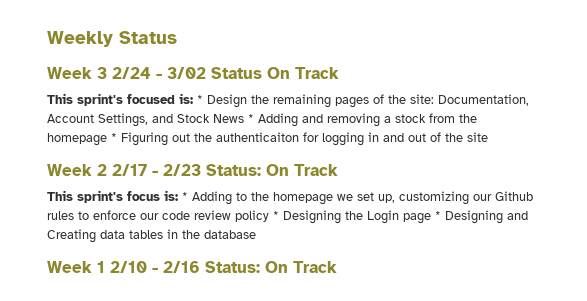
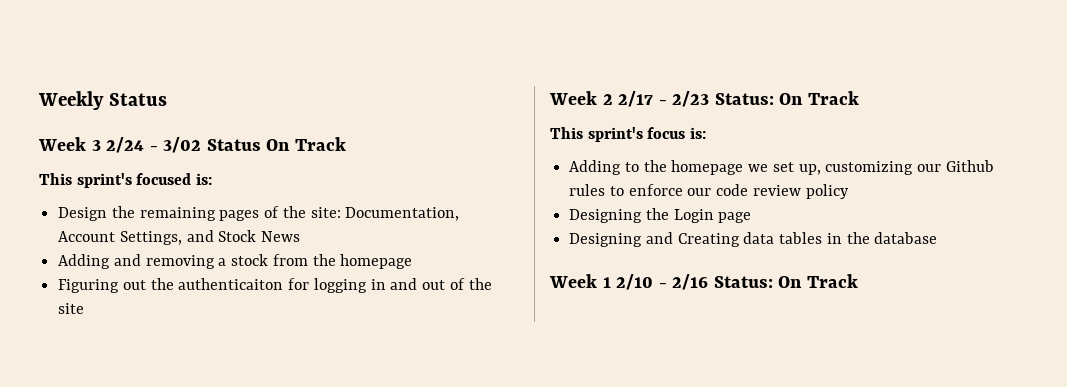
[197,95,203,104] * -> (213, 179) //
[248,114,254,123] * -> (301, 236) //
[111,133,117,142] * -> (413, 261) //
[182,192,188,201] * -> (707, 133) //
[273,211,279,220] * -> (849, 191) //
[435,211,441,220] * -> (752, 217) //

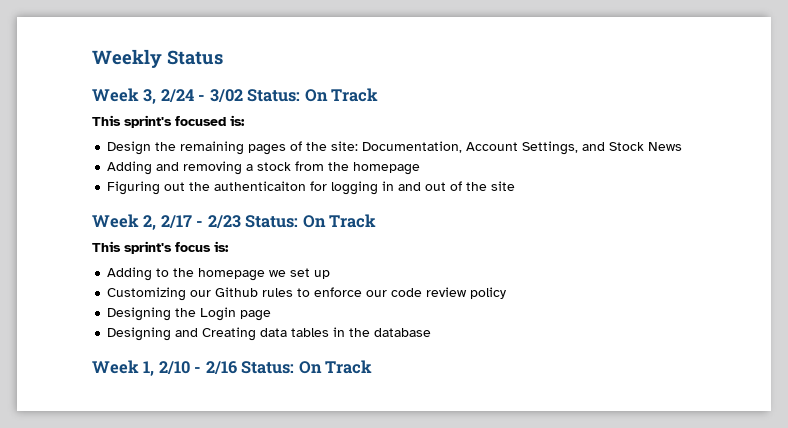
[91,140,101,151] 3 -> [143,89,157,104] 3,
[206,139,261,151] Status -> [247,89,301,102] Status:
[602,94,613,105] 2 -> [143,215,157,230] 2,
[798,161,914,175] up, customizing -> [314,270,331,279] [107,287,187,301] up // Customizing
[602,277,611,288] 1 -> [143,361,155,376] 1,

